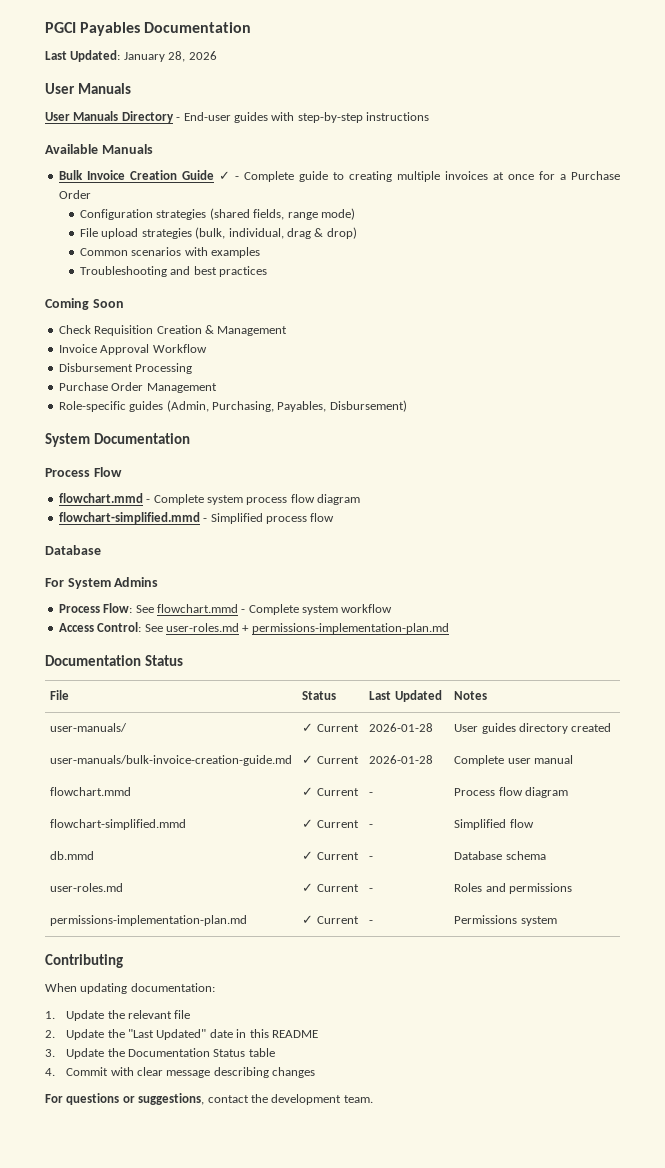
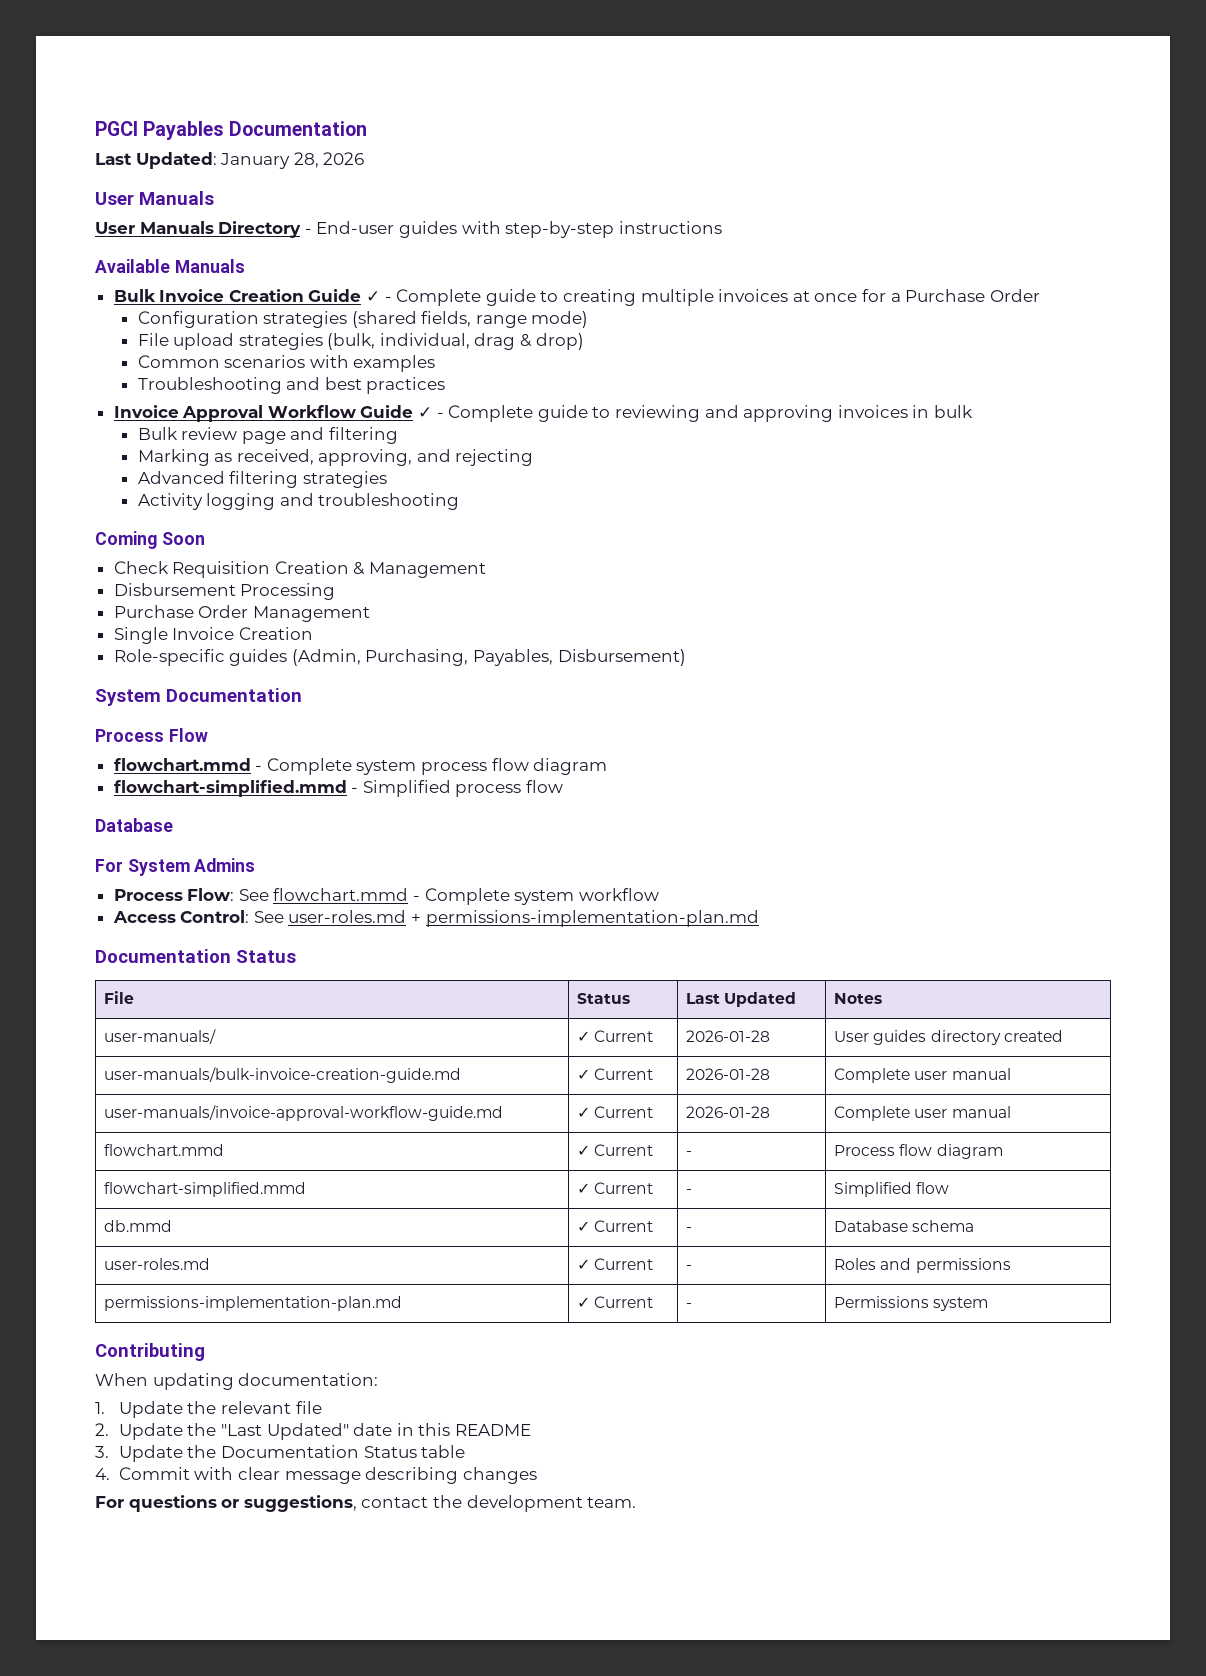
(268, 271) none -> [113,405,973,422] [137,427,398,444] [137,449,534,466] [137,471,387,488] [137,493,460,510] // Invoice Approval Workflow Guide ✓ - Complete guide to reviewing and approving invoices in bulk // Bulk review page and filtering // Marking as received, approving, and rejecting // Advanced filtering strategies // Activity logging and troubleshooting
[58,344,207,355] // Invoice Approval Workflow -> (487, 570) none
(217, 388) none -> [113,627,313,644] // Single Invoice Creation
(573, 759) none -> [104,1105,504,1121] [577,1106,654,1118] [686,1106,771,1118] [834,1106,1011,1121] // user-manuals/invoice-approval-workflow-guide.md | ✓ Current | 2026-01-28 | Complete user manual

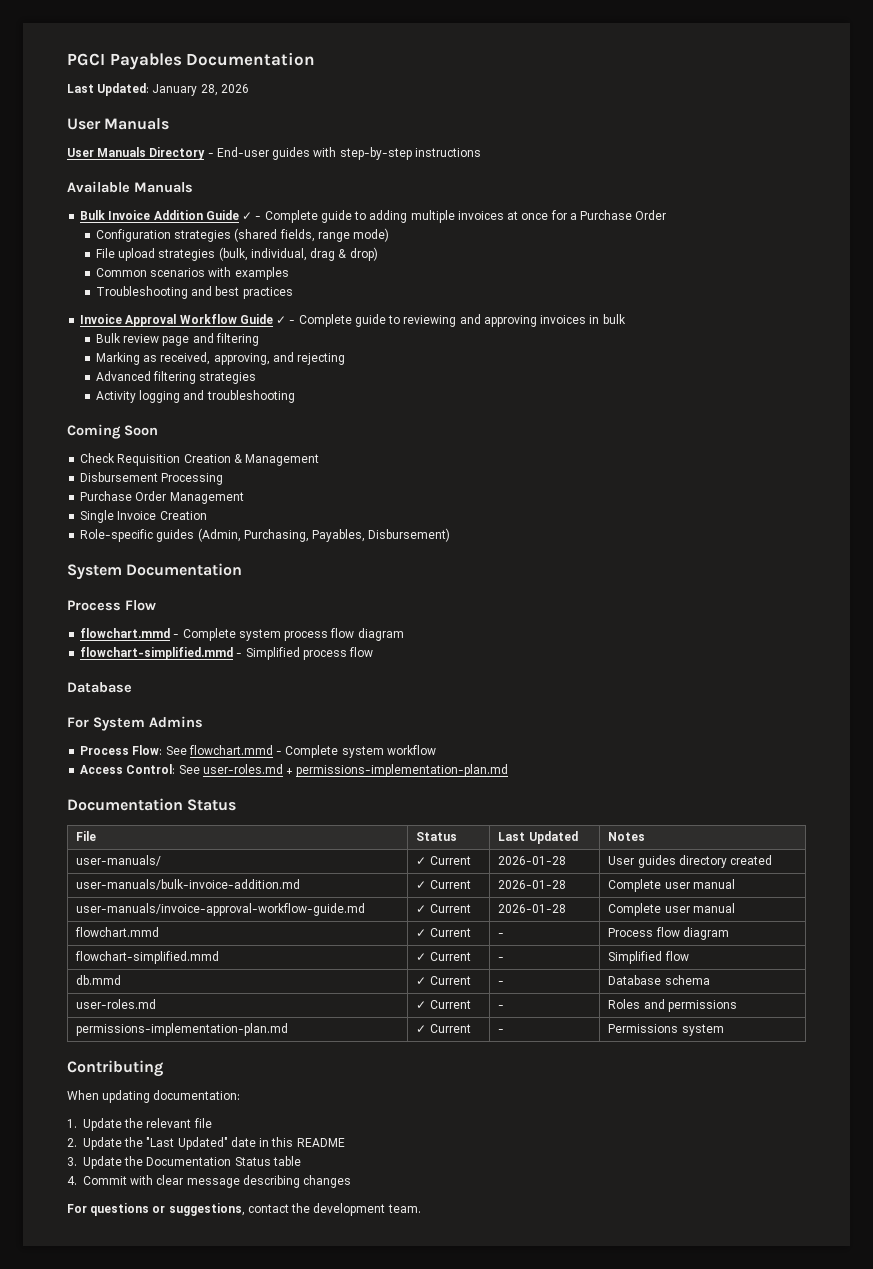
[228,289,637,306] Creation Guide ✓ - Complete guide to creating -> [153,210,408,223] Addition Guide ✓ - Complete guide to adding
[104,1067,462,1083] user-manuals/bulk-invoice-creation-guide.md -> [76,879,301,890] user-manuals/bulk-invoice-addition.md

